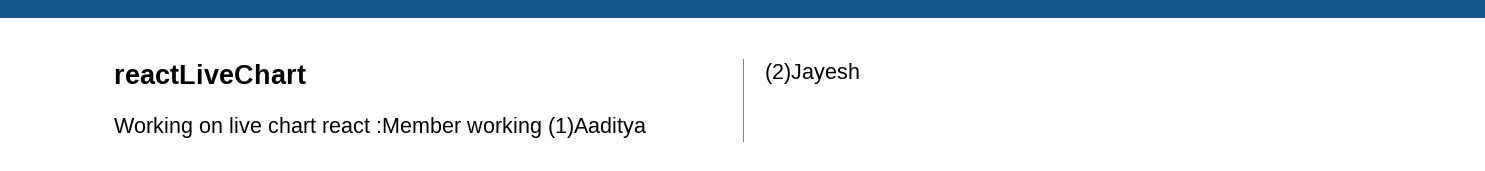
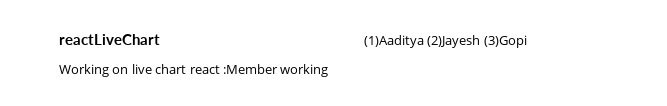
(860, 73) none -> [483,35,527,48] (3)Gopi

